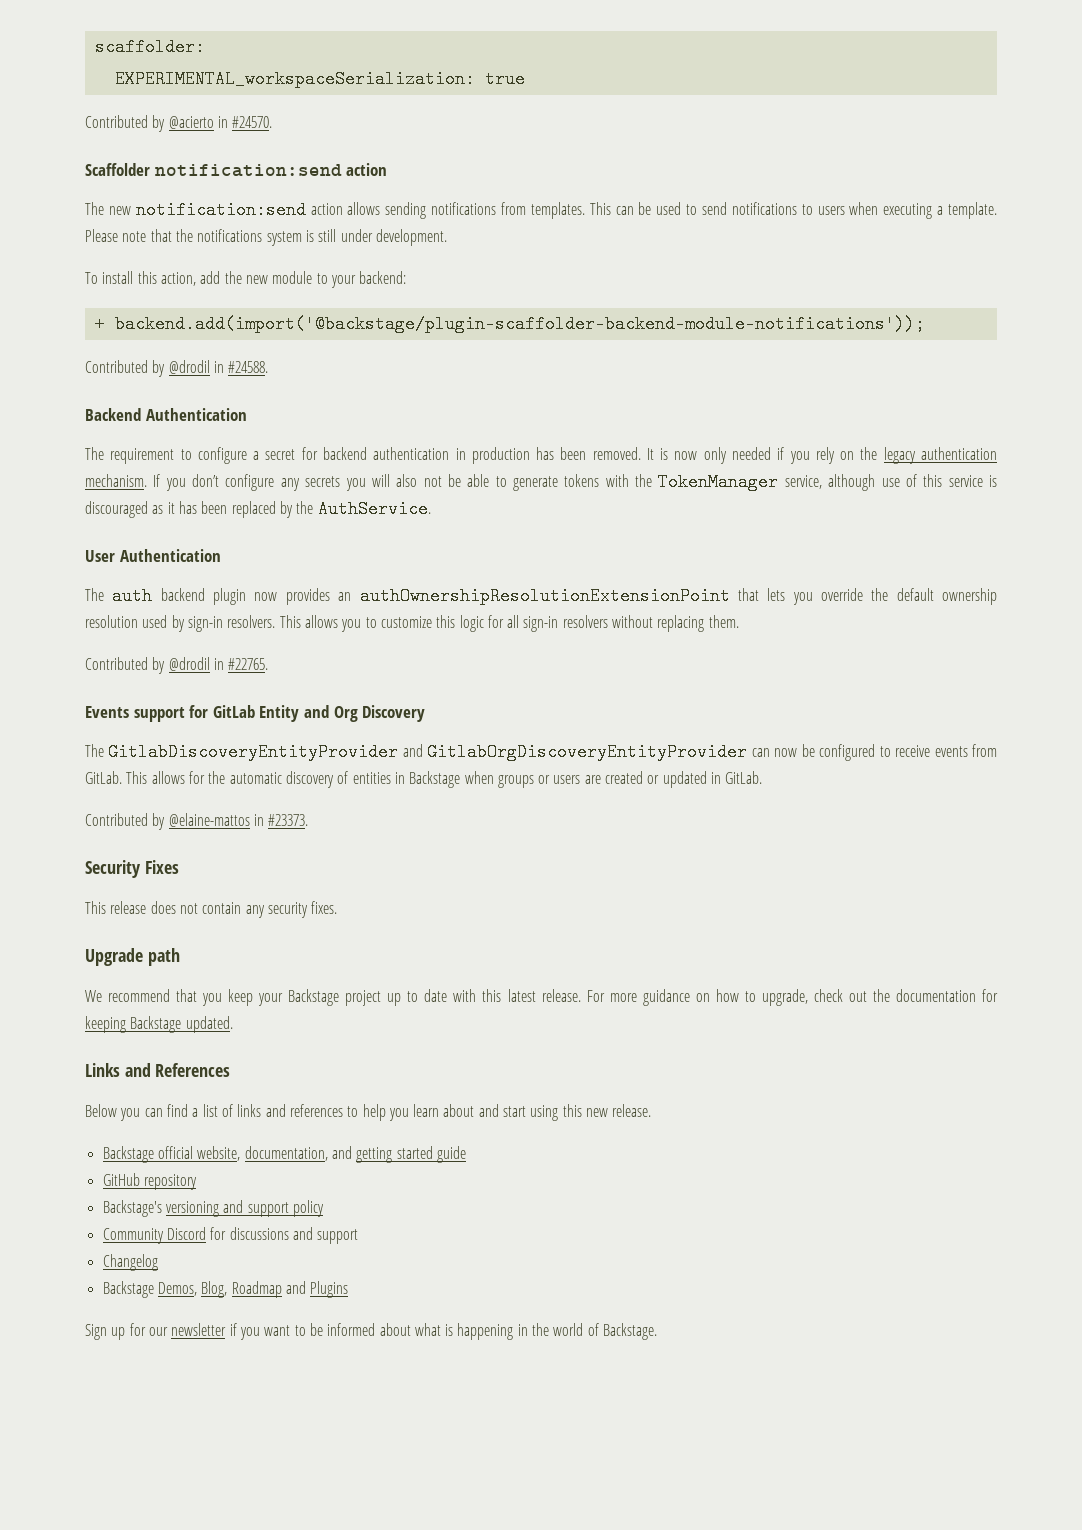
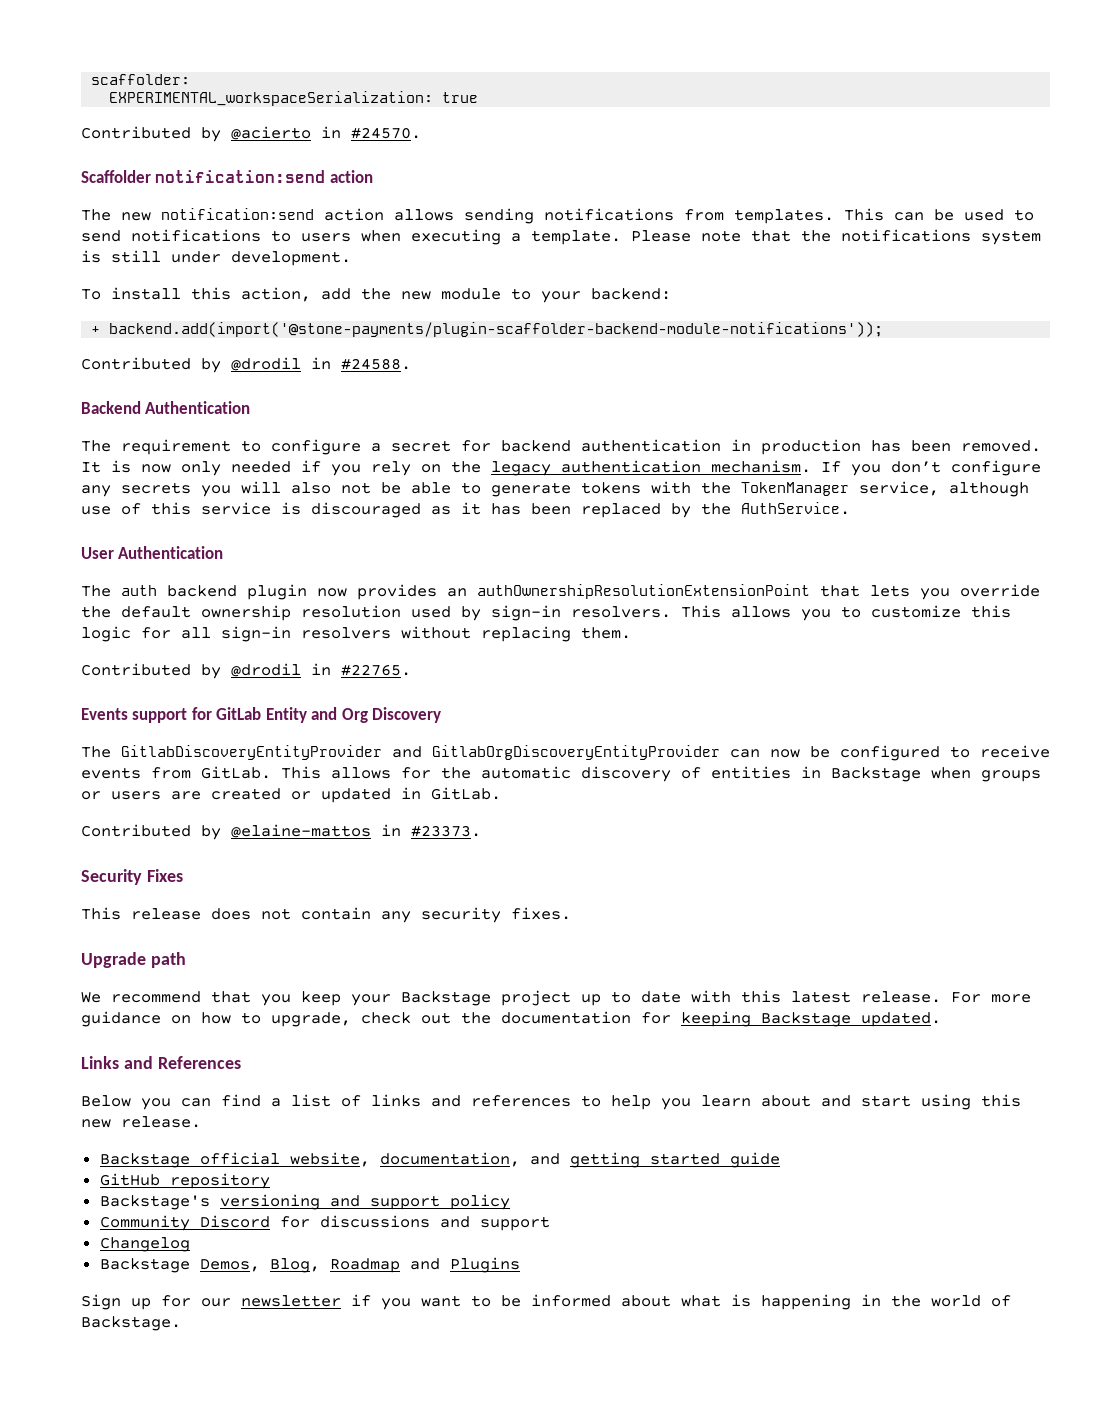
[114,315,925,333] backend.add(import('@backstage/plugin-scaffolder-backend-module-notifications')); -> [109,322,884,337] backend.add(import('@stone-payments/plugin-scaffolder-backend-module-notifications'));

